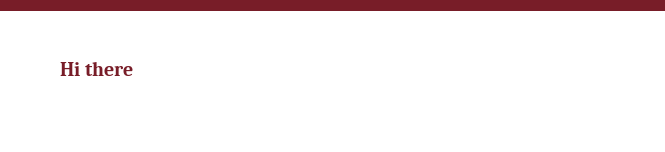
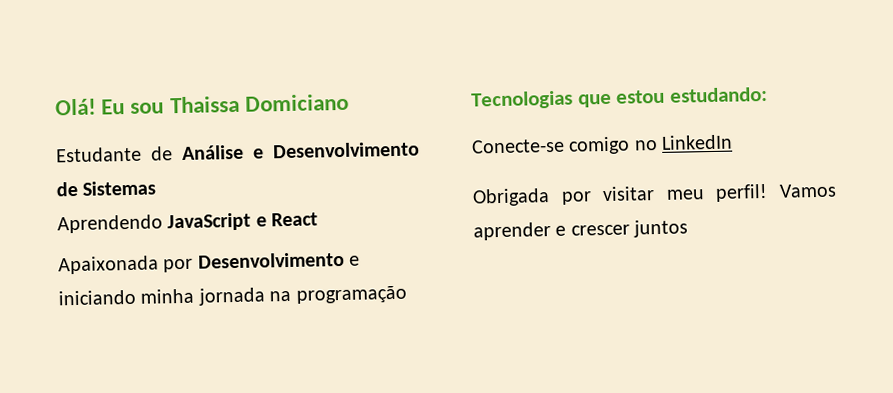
[60,61,134,76] Hi there -> [55,93,349,116] [56,141,420,163] [56,180,157,197] [57,212,319,234] [58,251,361,275] [58,285,407,306] [471,86,769,110] [471,134,734,155] [472,183,837,207] [473,219,689,241] Olá! Eu sou Thaissa Domiciano // Estudante de Análise e Desenvolvimento de Sistemas // Aprendendo JavaScript e React // Apaixonada por Desenvolvimento e iniciando minha jornada na programação // Tecnologias que estou estudando: // Conecte-se comigo no LinkedIn // Obrigada por visitar meu perfil! Vamos aprender e crescer juntos

